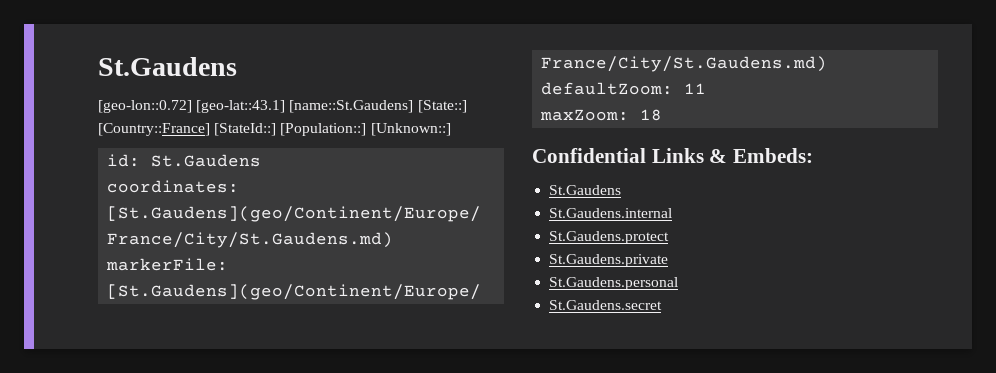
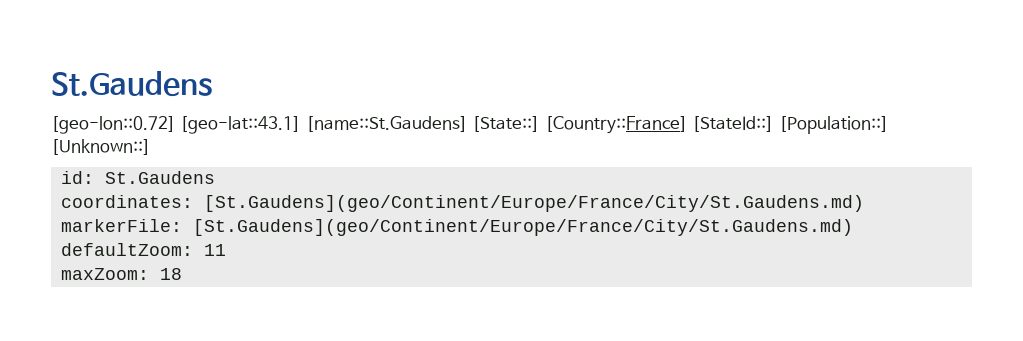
[532,148,814,163] [549,185,622,195] [549,208,673,218] [549,231,670,244] [549,254,669,267] [549,277,679,290] [549,300,663,310] // Confidential Links & Embeds: // St.Gaudens // St.Gaudens.internal // St.Gaudens.protect // St.Gaudens.private // St.Gaudens.personal // St.Gaudens.secret -> (182, 274) none

